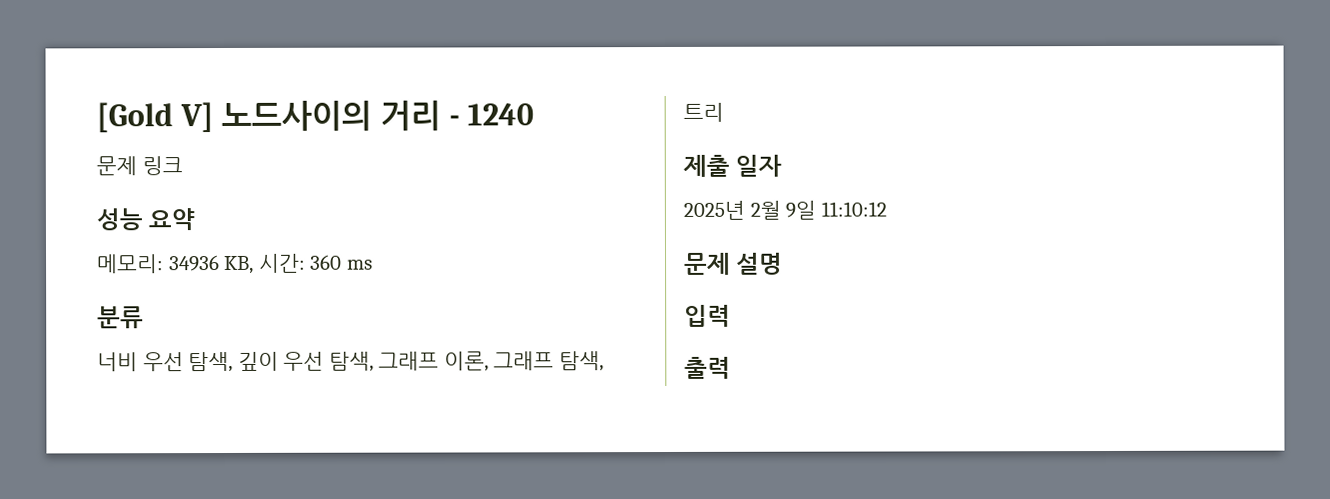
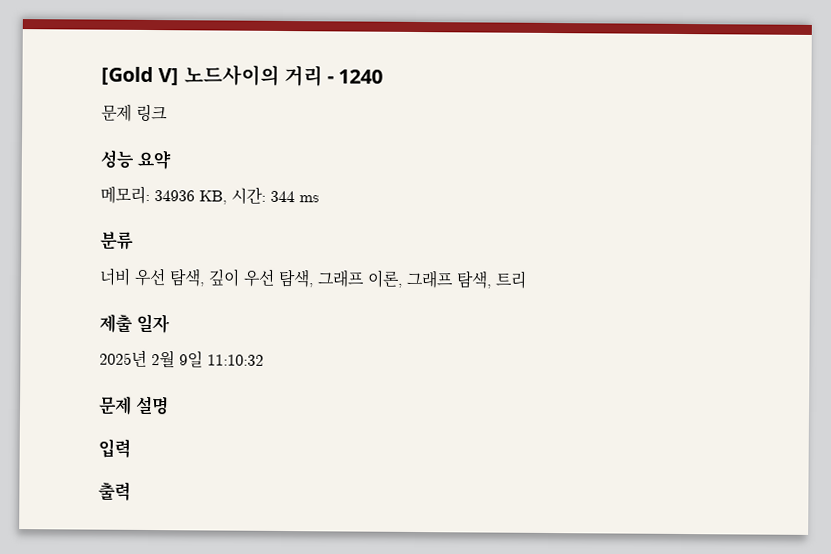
[310,254,343,270] 360 -> [270,190,295,203] 344
[820,201,887,217] 11:10:12 -> [207,354,264,366] 11:10:32

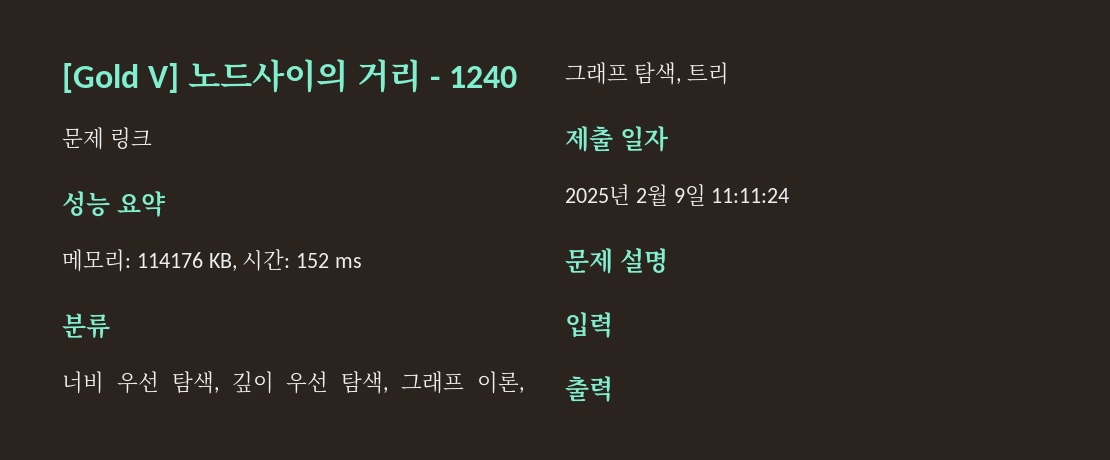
[154,190,195,202] 34936 -> [136,252,203,268] 114176
[270,190,295,203] 344 -> [296,253,330,268] 152
[207,354,264,366] 11:10:32 -> [711,188,790,203] 11:11:24

